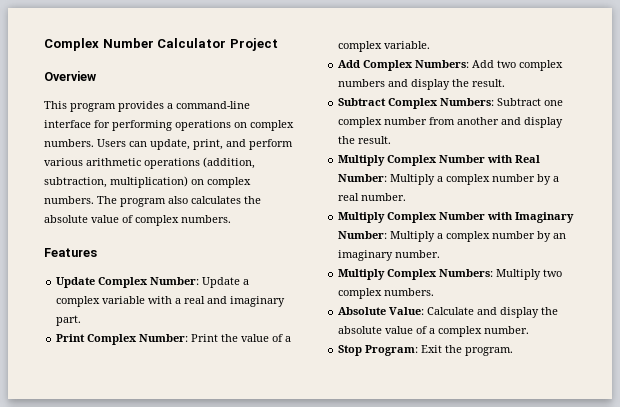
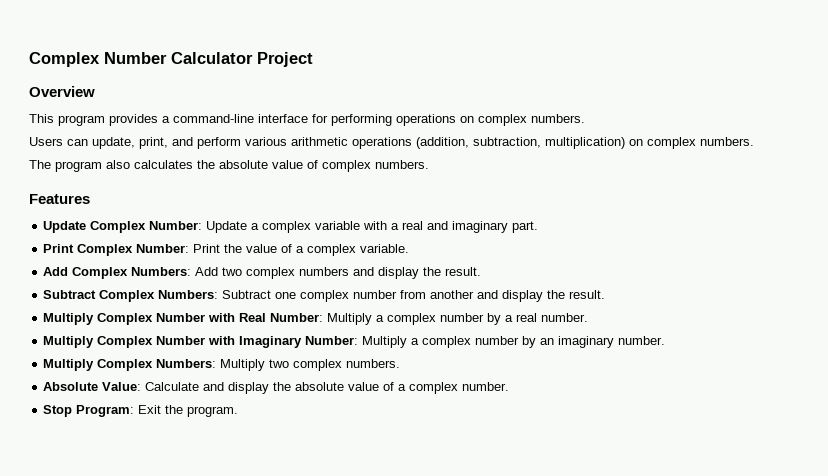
(94, 143) none -> (585, 118) //
(94, 200) none -> (754, 141) //

